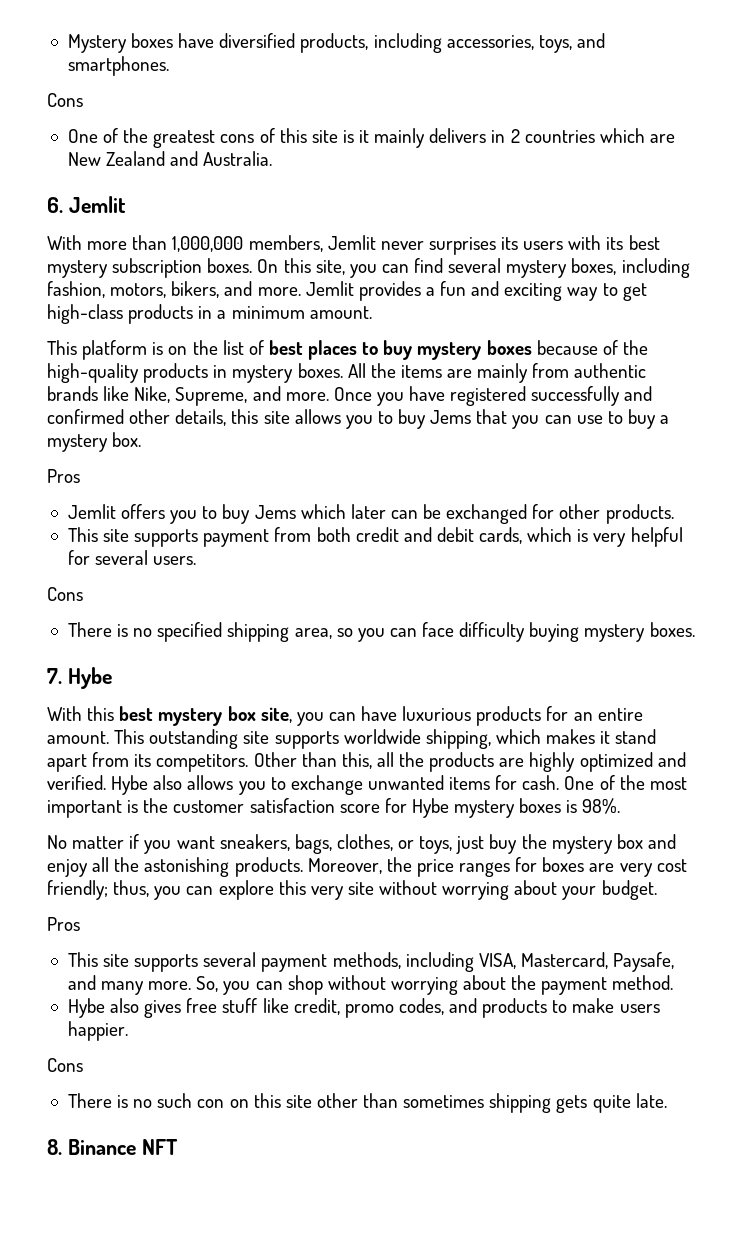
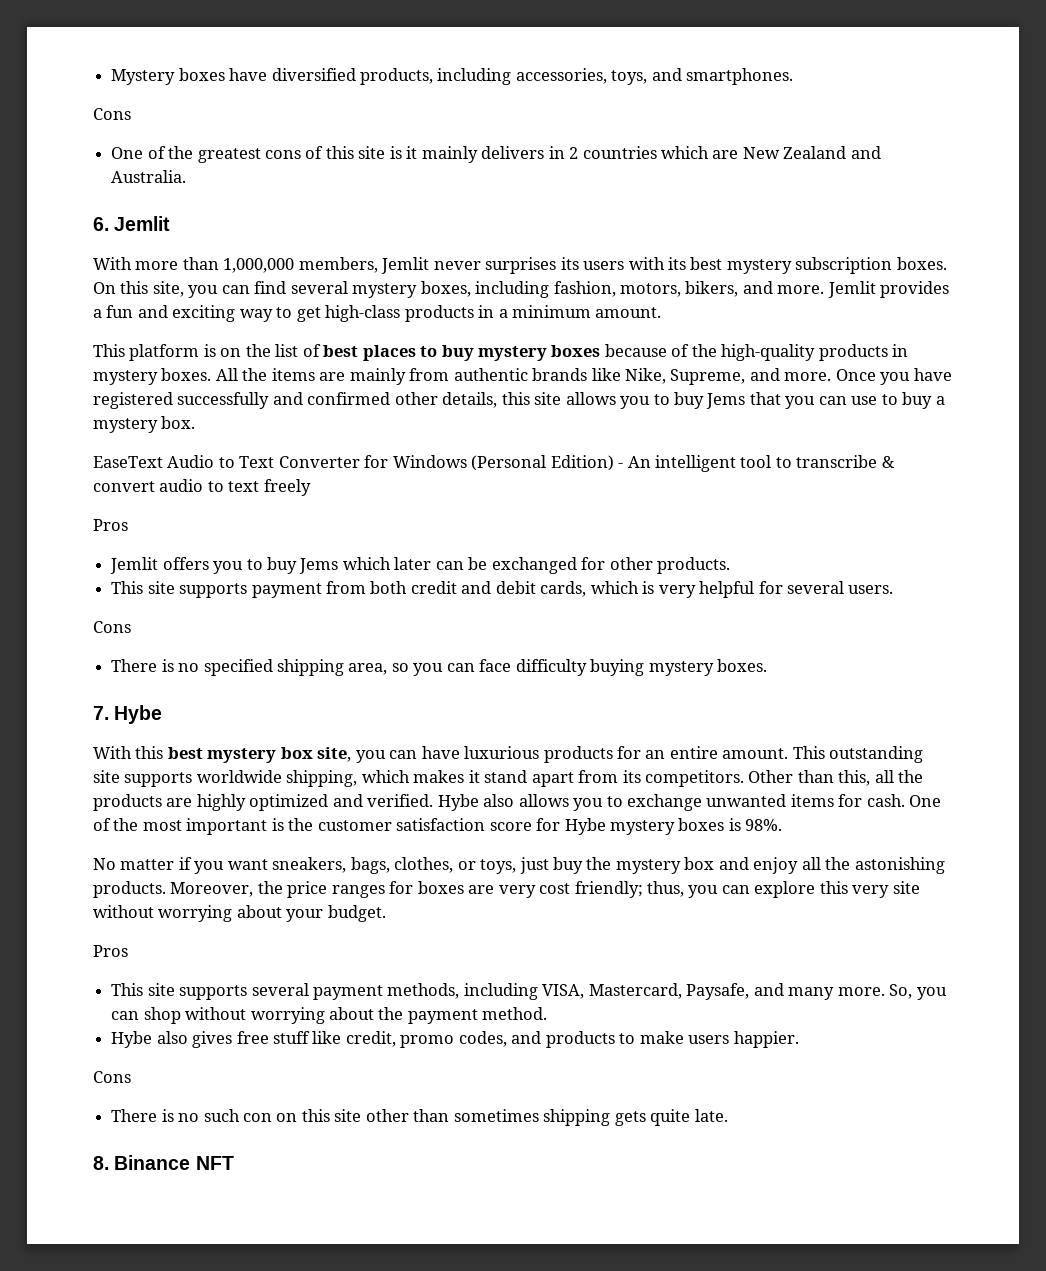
(142, 439) none -> [93,455,895,472] [93,479,311,496] // EaseText Audio to Text Converter for Windows (Personal Edition) - An intelligent tool to transcribe & convert audio to text freely

